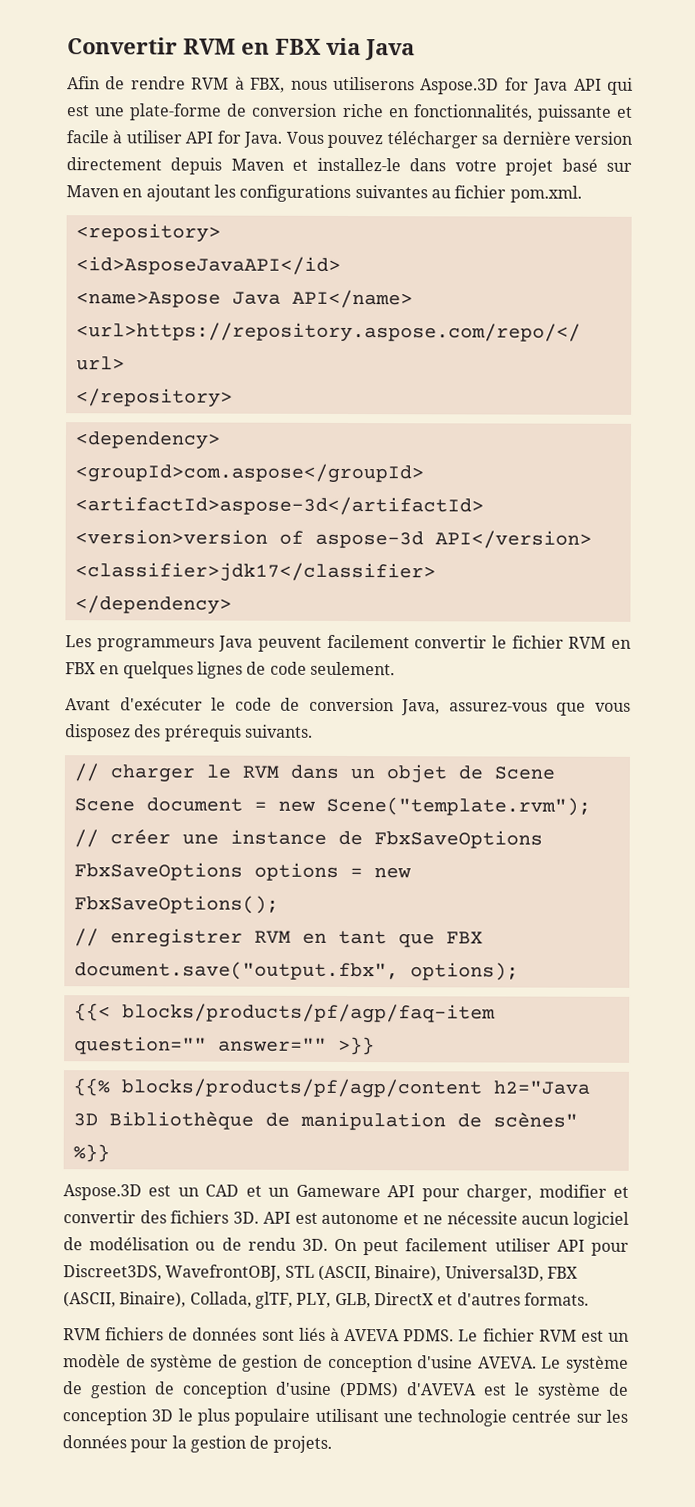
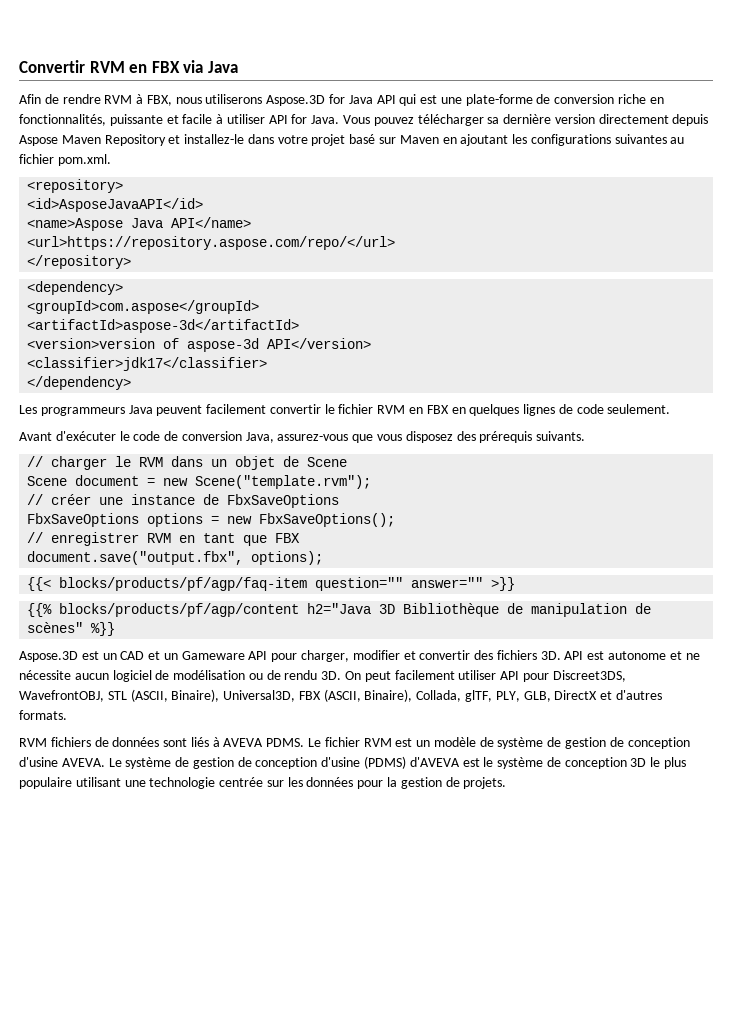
[230,158,284,171] Maven -> [19,134,166,146] Aspose Maven Repository

